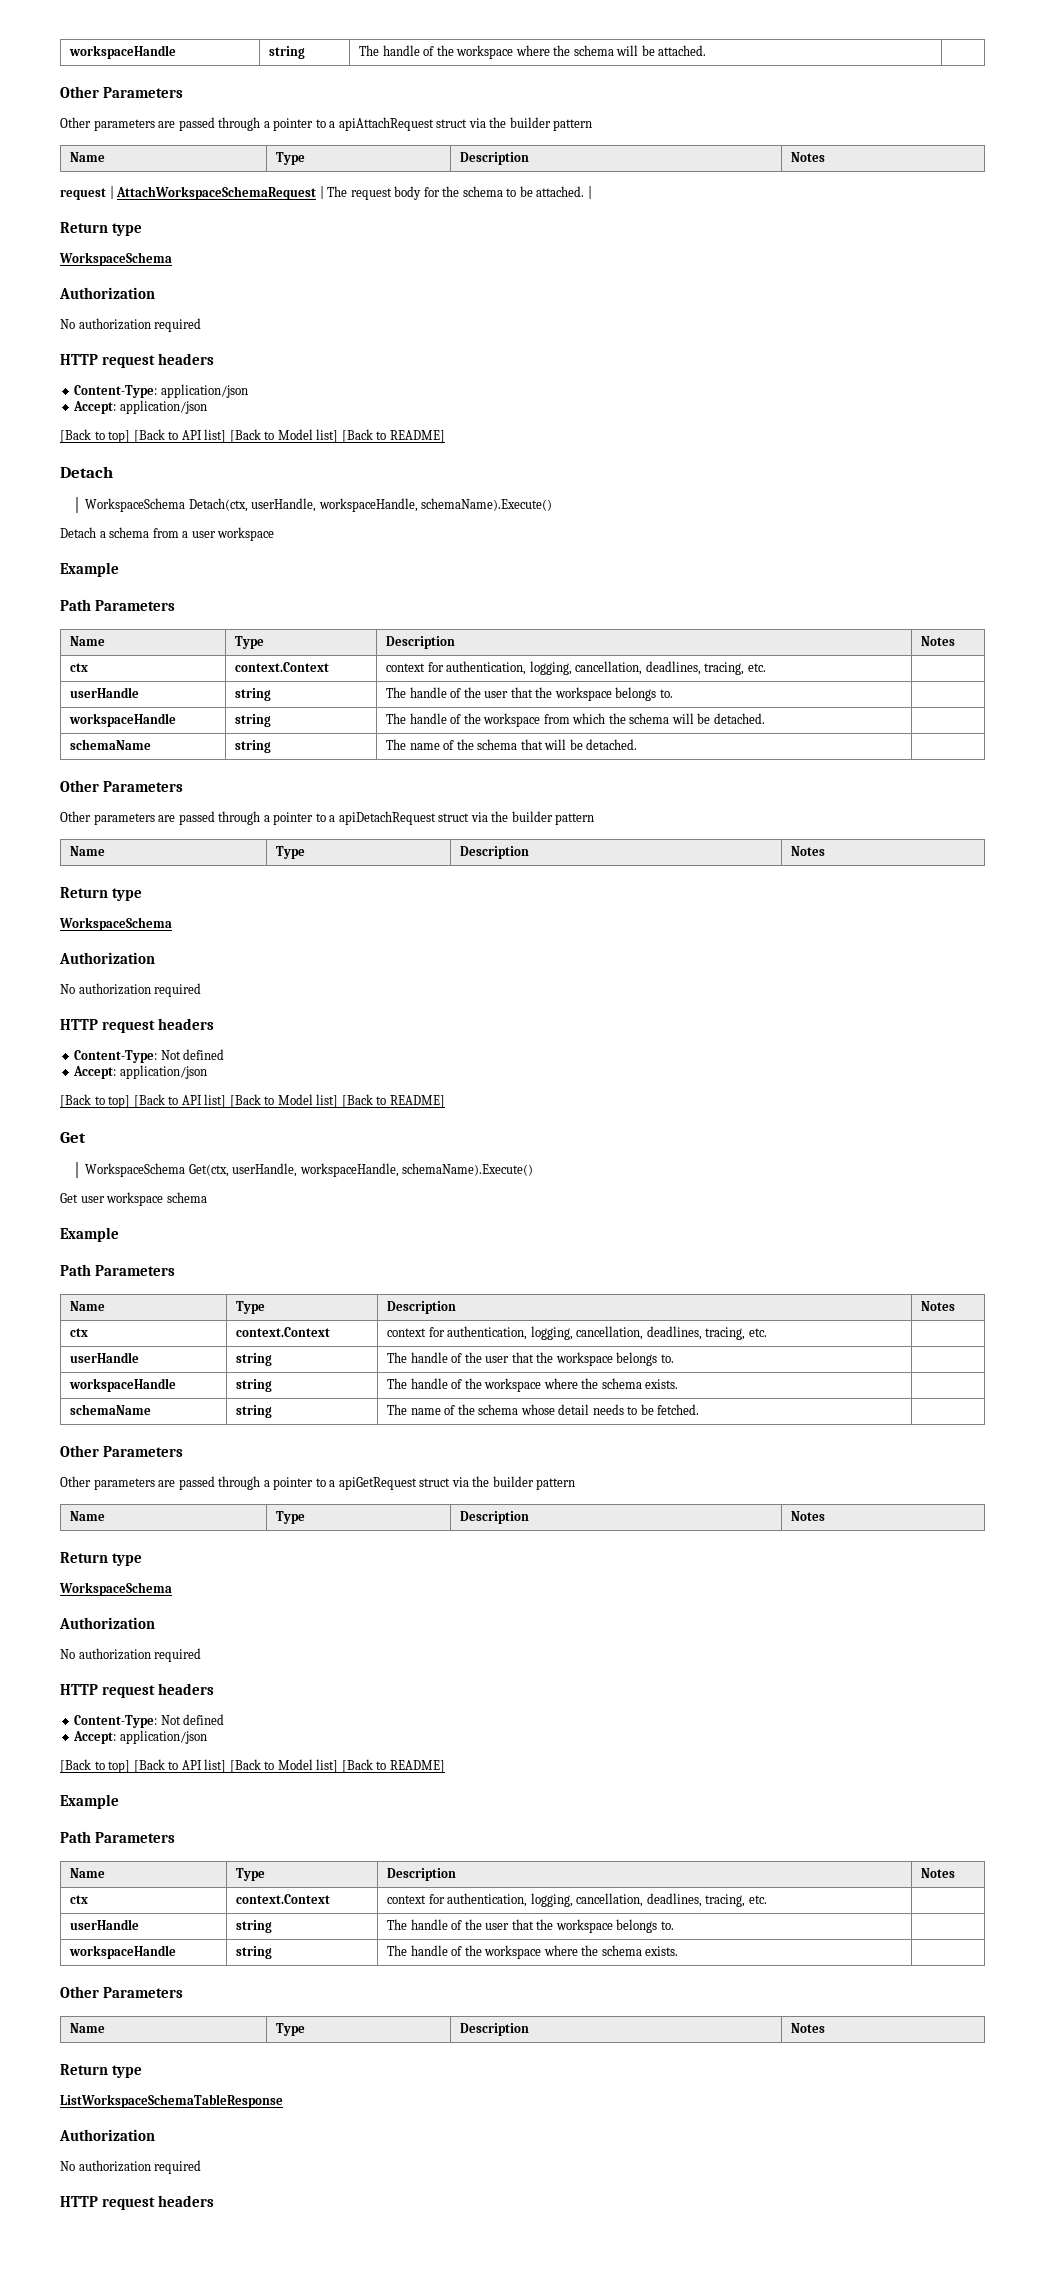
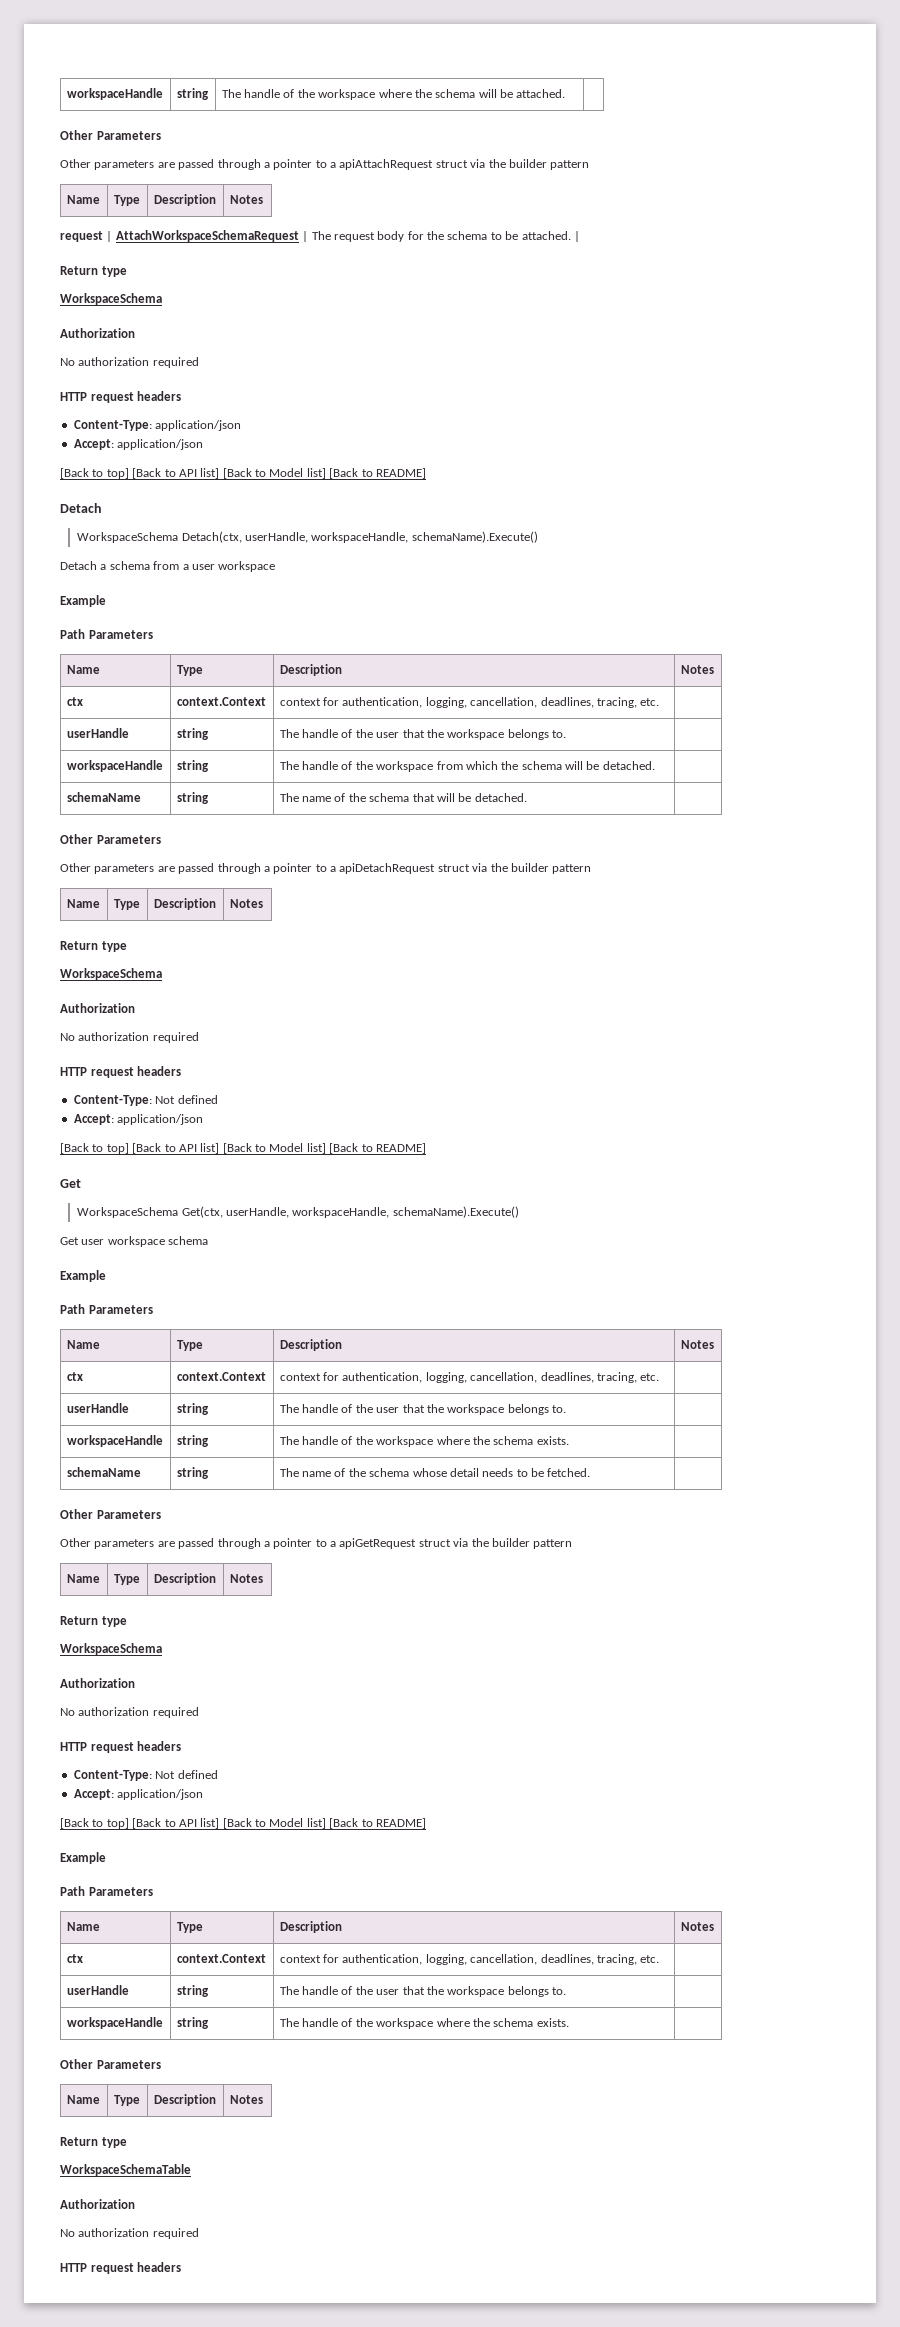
[60,2094,283,2108] ListWorkspaceSchemaTableResponse -> [60,2164,191,2176] WorkspaceSchemaTable

